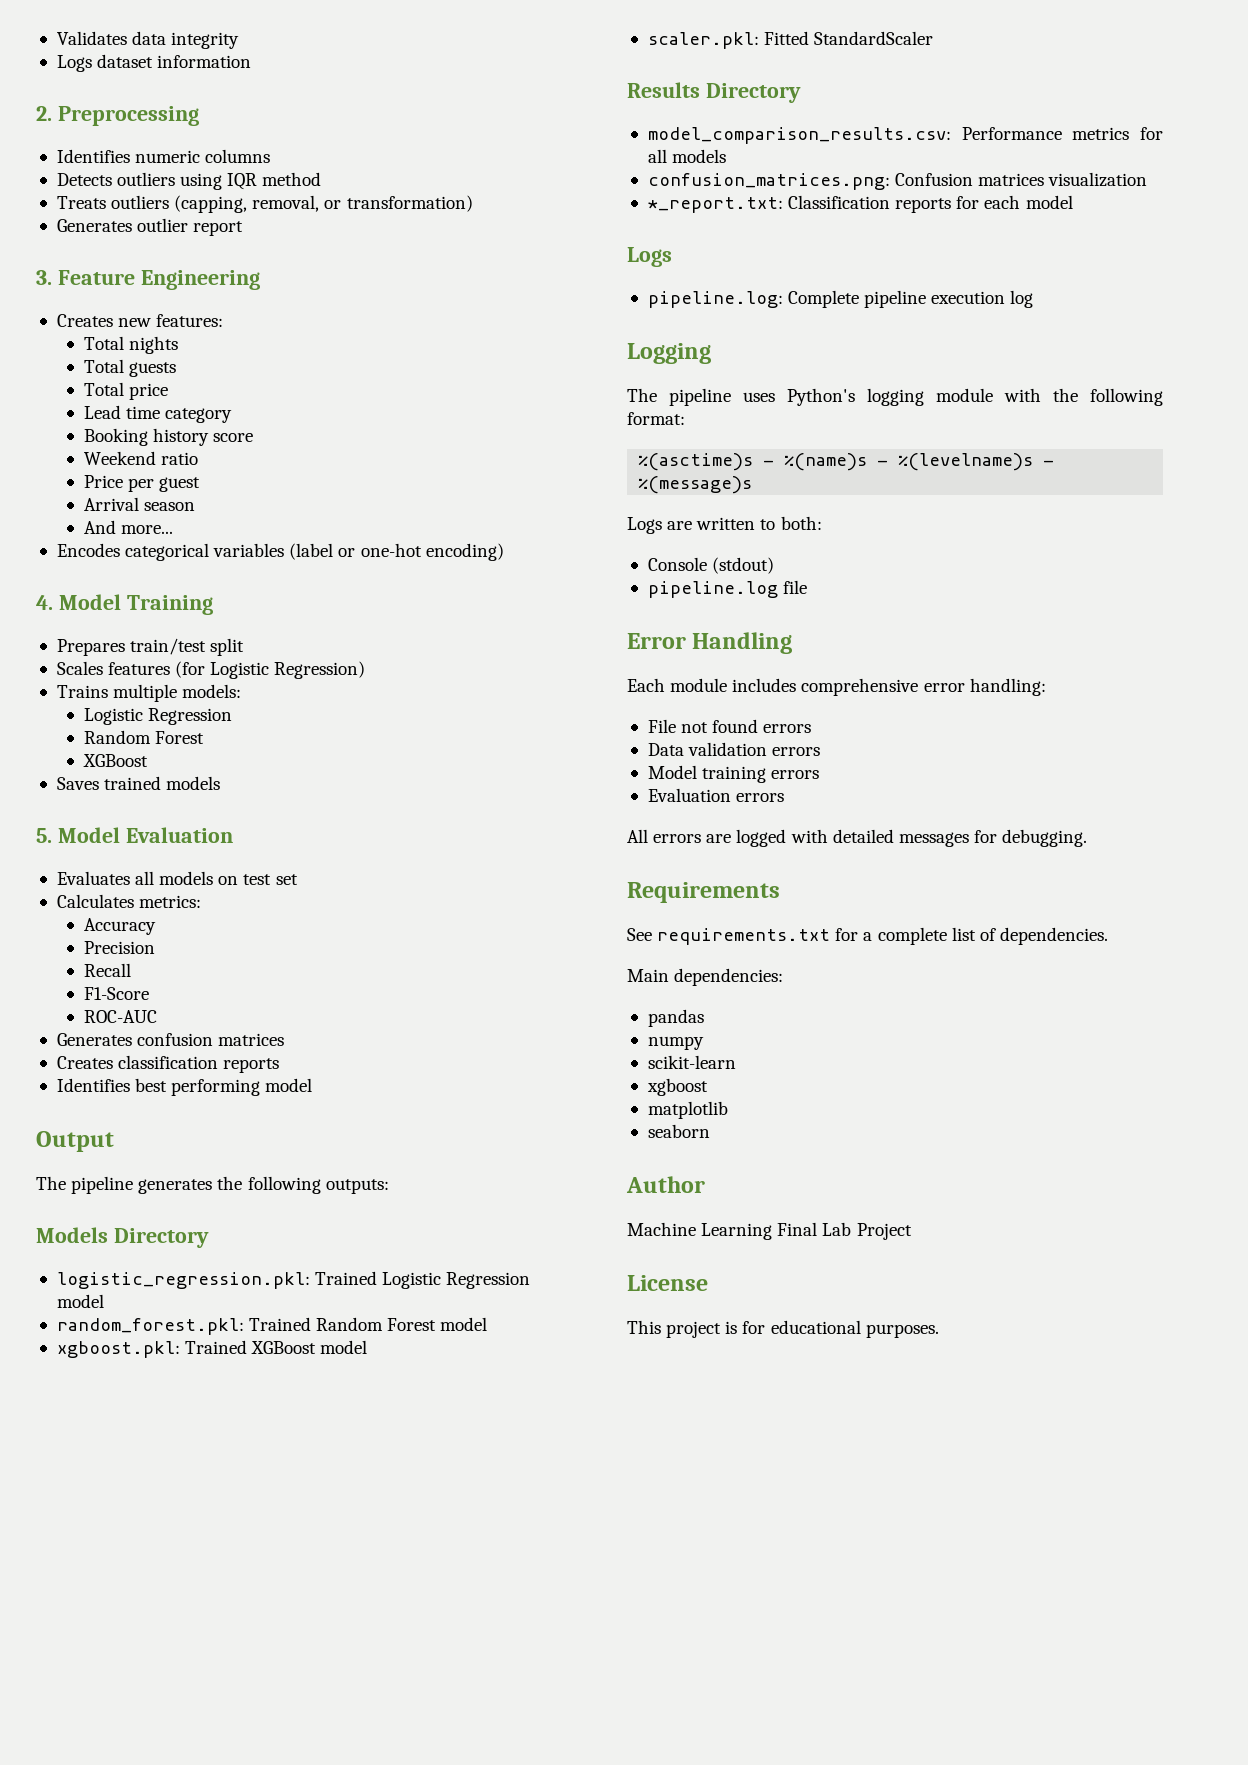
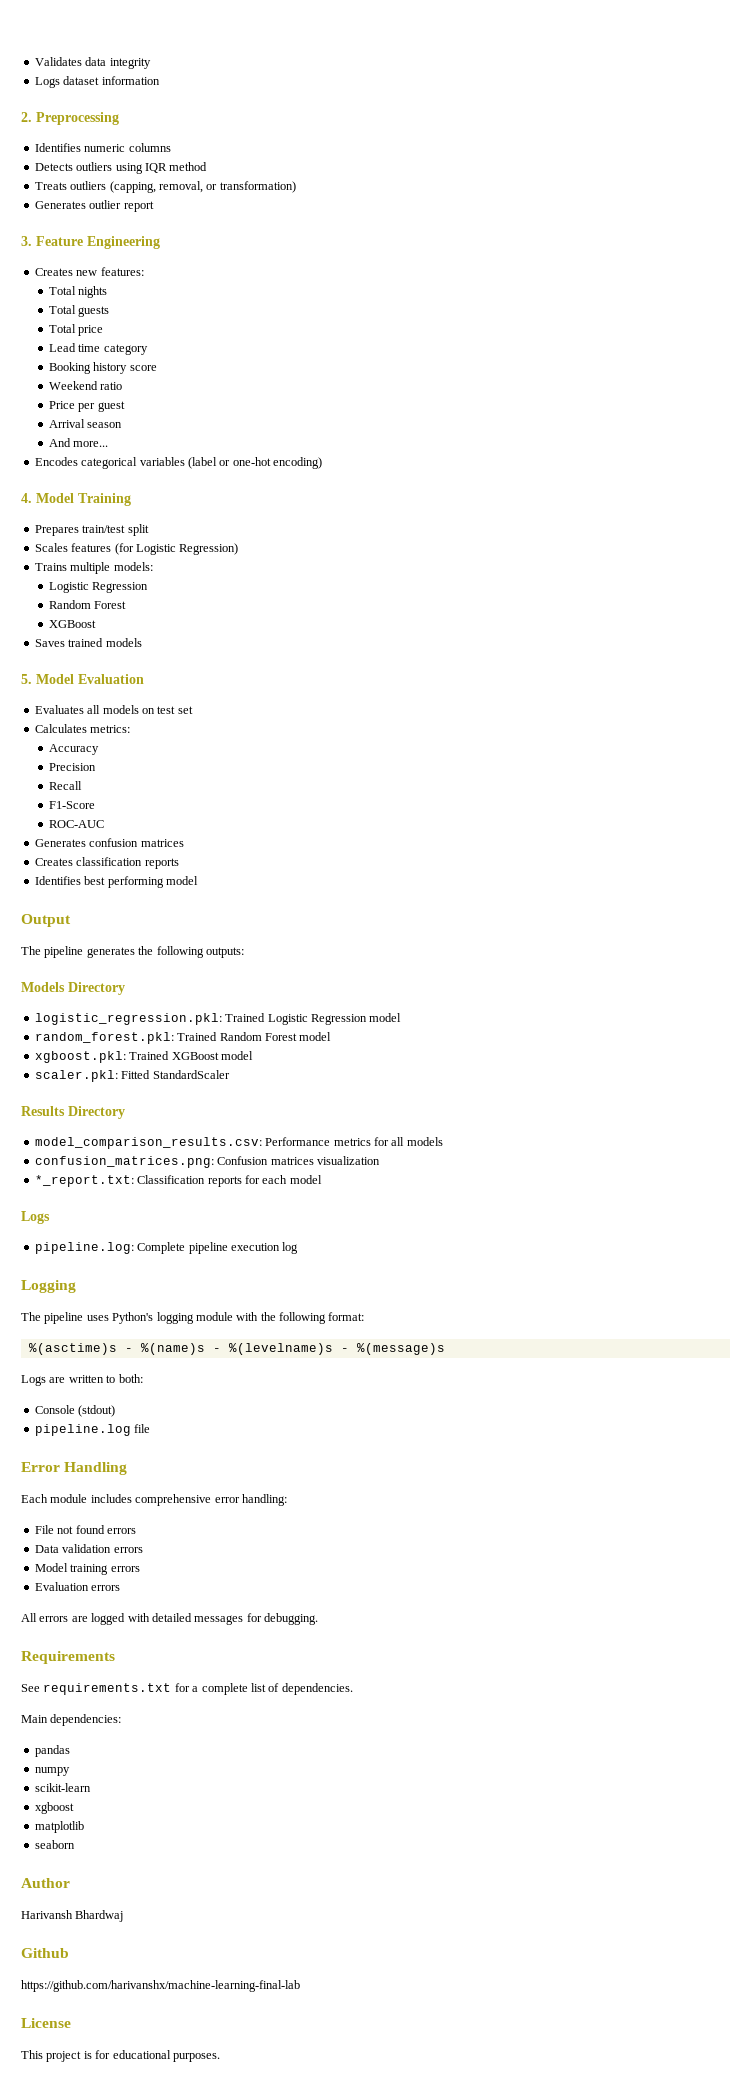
[627,1222,912,1240] Machine Learning Final Lab Project -> [21,1910,124,1922] [21,1948,69,1958] [21,1980,300,1992] Harivansh Bhardwaj // Github // https://github.com/harivanshx/machine-learning-final-lab

